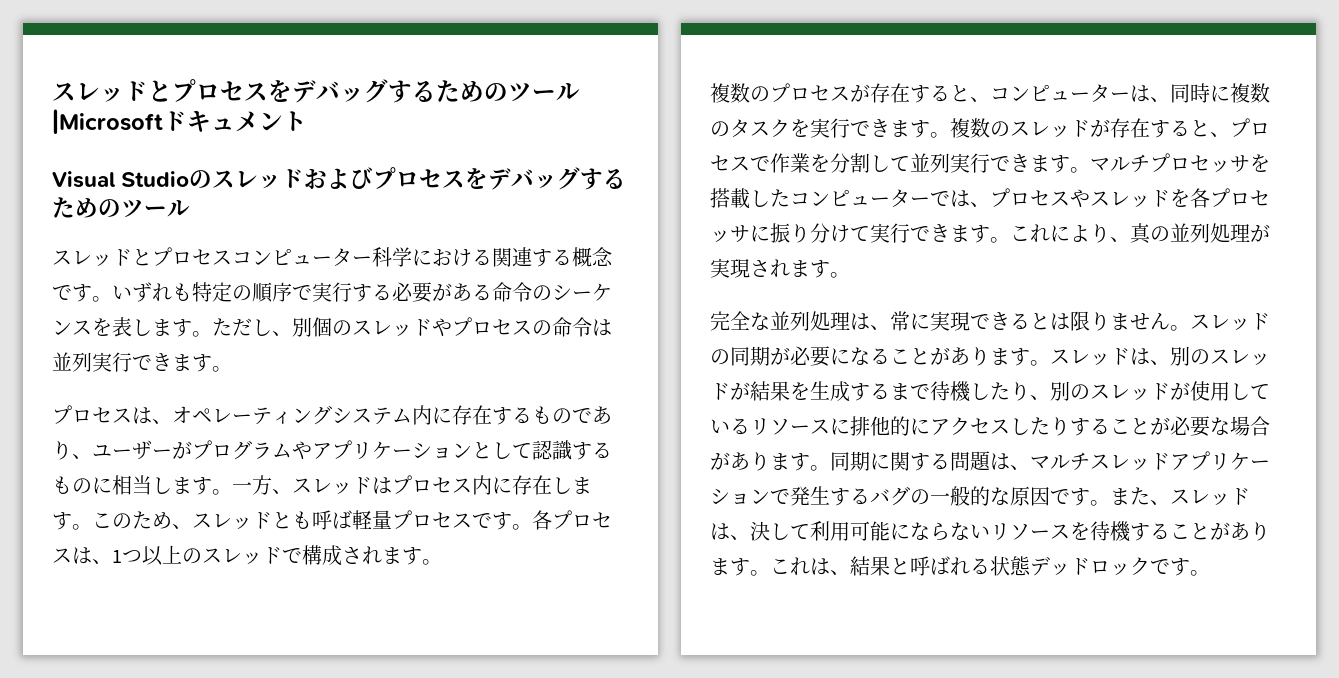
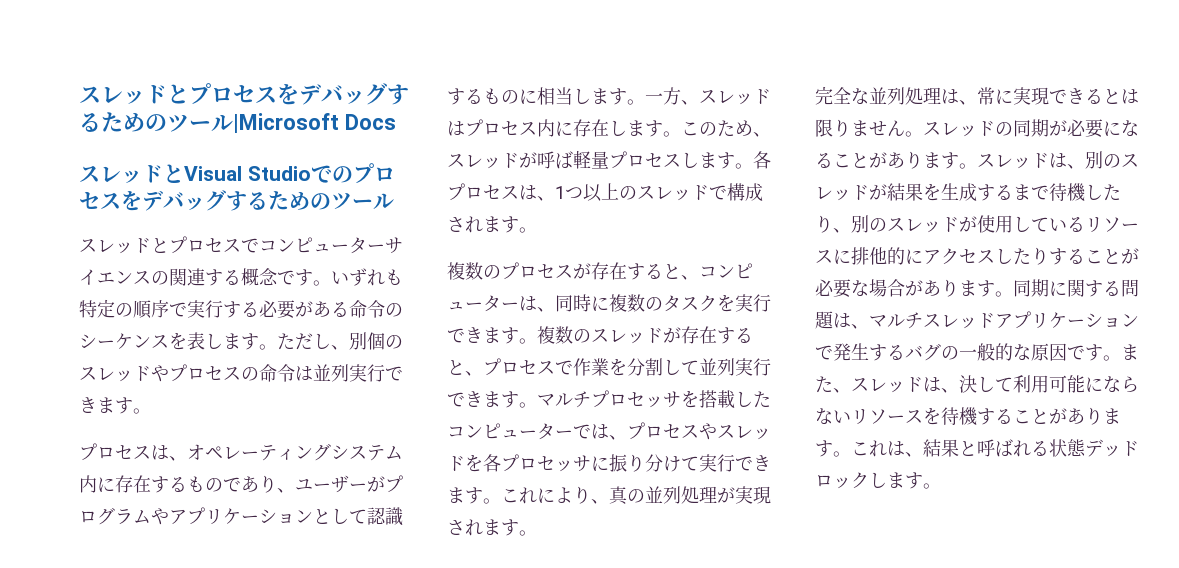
[163,110,307,132] [52,167,374,190] ドキュメント // Visual Studioのスレッドおよび -> [344,114,396,130] [79,164,353,183] Docs // スレッドとVisual Studioでの
[232,247,492,267] コンピューター科学における -> [241,237,403,254] [79,269,169,286] でコンピューターサイエンスの
[272,511,312,529] とも -> [519,152,537,168] が
[472,513,492,528] で -> [681,152,717,168] しま
[1150,559,1170,574] で -> [869,472,905,488] しま

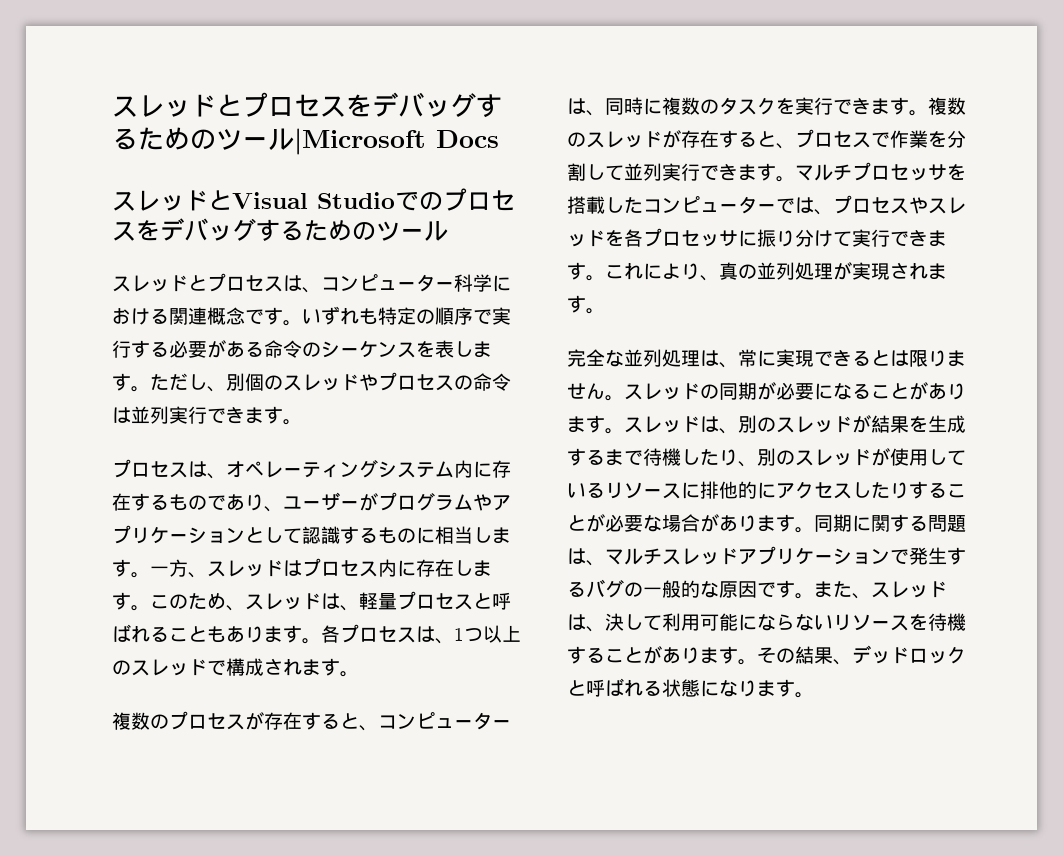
[241,237,403,254] [79,268,241,286] でコンピューターサイエンスの関連する -> [283,274,511,293] [112,307,207,325] は、コンピューター科学における関連
[519,151,573,169] が呼ば -> [321,593,359,611] は、
[681,152,699,168] し -> [473,592,511,610] [112,624,264,643] と呼ばれることもあり
[851,439,1139,457] [815,472,887,489] これは、結果と呼ばれる状態デッドロックし -> [757,645,966,665] [567,678,757,697] その結果、デッドロックと呼ばれる状態になり

